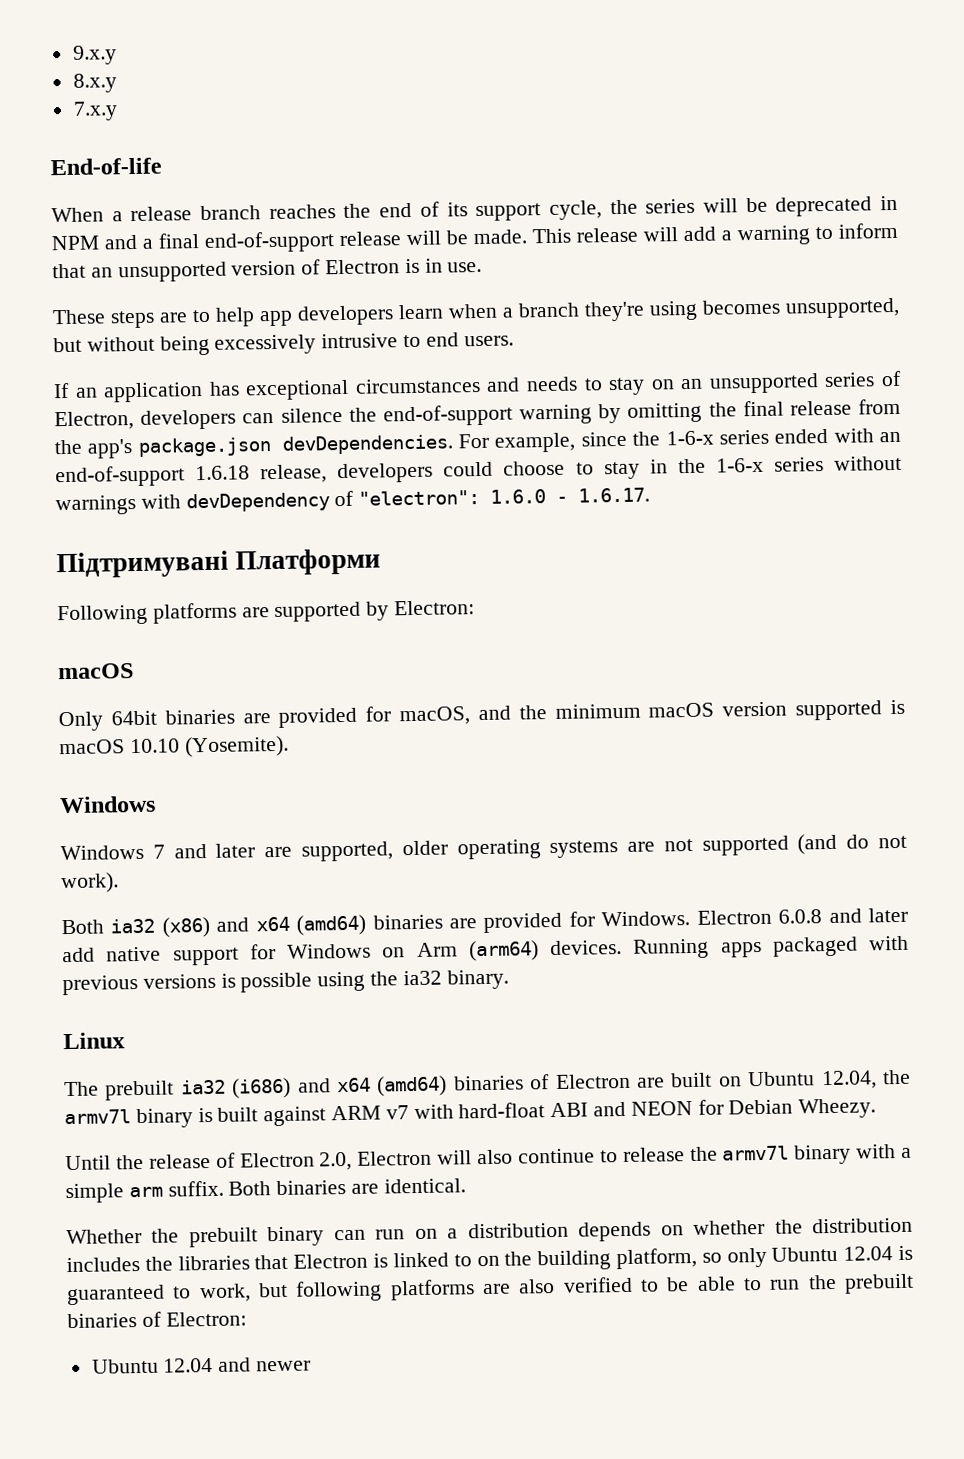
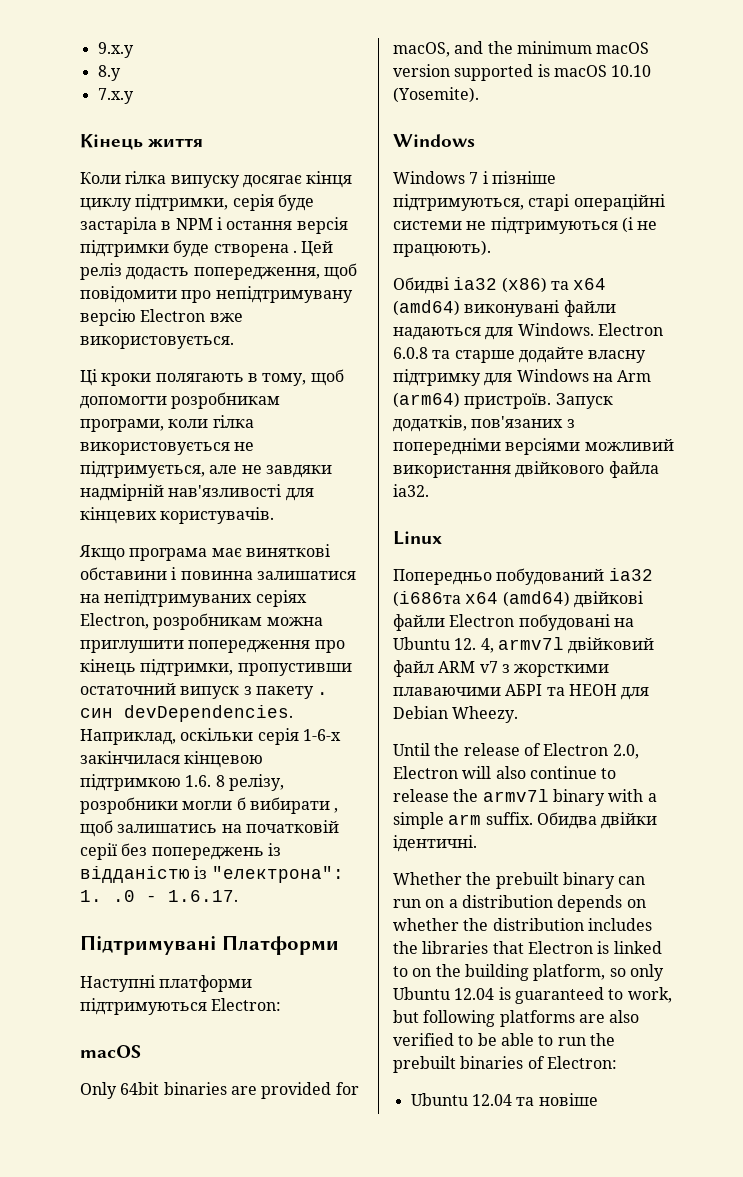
[72,73,117,93] 8.x.y -> [97,65,121,81] 8.y
[50,157,162,176] [51,195,898,223] [51,222,898,253] [52,258,483,283] [52,297,900,329] [53,332,514,356] [53,370,902,403] [54,398,901,431] [54,428,902,459] [55,455,903,488] [55,489,547,516] End-of-life // When a release branch reaches the end of its support cycle, the series will be deprecated in NPM and a final end-of-support release will be made. This release will add a warning to inform that an unsupported version of Electron is in use. // These steps are to help app developers learn when a branch they're using becomes unsupported, but without being excessively intrusive to end users. // If an application has exceptional circumstances and needs to stay on an unsupported series of Electron, developers can silence the end-of-support warning by omitting the final release from the app's package.json devDependencies. For example, since the 1-6-x series ended with an end-of-support 1.6.18 release, developers could choose to stay in the 1-6-x series without warnings with devDependency of "electron": 1.6.0 -> [80,134,204,150] [80,171,353,188] [80,194,314,211] [80,217,348,234] [80,240,334,257] [80,263,357,280] [80,286,353,303] [80,309,243,326] [80,336,234,349] [80,369,344,386] [80,392,281,409] [80,415,254,432] [80,442,255,455] [80,461,332,478] [80,484,314,501] [80,507,275,524] [79,544,330,561] [80,567,356,580] [80,590,307,607] [80,613,323,630] [80,640,345,653] [80,659,352,676] [80,683,329,699] [80,705,293,722] [80,728,341,745] [80,751,264,768] [80,774,284,791] [80,797,339,814] [80,820,339,837] [80,843,281,860] [80,866,344,883] [80,890,135,902] Кінець життя // Коли гілка випуску досягає кінця циклу підтримки, серія буде застаріла в NPM і остання версія підтримки буде створена . Цей реліз додасть попередження, щоб повідомити про непідтримувану версію Electron вже використовується. // Ці кроки полягають в тому, щоб допомогти розробникам програми, коли гілка використовується не підтримується, але не завдяки надмірній нав'язливості для кінцевих користувачів. // Якщо програма має виняткові обставини і повинна залишатися на непідтримуваних серіях Electron, розробникам можна приглушити попередження про кінець підтримки, пропустивши остаточний випуск з пакету . син devDependencies. Наприклад, оскільки серія 1-6-х закінчилася кінцевою підтримкою 1.6. 8 релізу, розробники могли б вибирати , щоб залишатись на початковій серії без попереджень із відданістю із "електрона": 1. .0
[57,601,390,626] Following platforms are supported by -> [80,975,253,992] [80,998,207,1015] Наступні платформи підтримуються
[173,833,908,862] [61,872,119,894] [61,919,104,935] and later are supported, older operating systems are not supported (and do not work). // Both -> [482,171,556,184] [393,194,665,211] [393,217,658,234] [393,240,491,257] [393,277,449,294] і пізніше підтримуються, старі операційні системи не підтримуються (і не працюють). // Обидві
[216,907,909,936] [62,935,909,966] [62,969,509,996] [63,1032,125,1050] [64,1069,911,1101] [64,1099,724,1129] and x64 (amd64) binaries are provided for Windows. Electron 6.0.8 and later add native support for Windows on Arm (arm64) devices. Running apps packaged with previous versions is possible using the ia32 binary. // Linux // The prebuilt ia32 (i686) and x64 (amd64) binaries of Electron are built on Ubuntu 12.04, the armv7l binary is built against ARM v7 with hard-float ABI and NEON for -> [550,278,607,290] [393,300,616,317] [393,323,663,340] [393,347,647,363] [393,369,652,386] [393,392,613,409] [393,415,575,432] [393,438,674,455] [393,461,659,478] [393,484,429,497] [393,531,442,545] [393,568,653,585] [393,591,643,608] [393,614,634,631] [393,637,655,654] [393,660,610,677] [393,684,650,700] та x64 (amd64) виконувані файли надаються для Windows. Electron 6.0.8 та старше додайте власну підтримку для Windows на Arm (arm64) пристроїв. Запуск додатків, пов'язаних з попередніми версіями можливий використання двійкового файла ia32. // Linux // Попередньо побудований ia32 (i686та x64 (amd64) двійкові файли Electron побудовані на Ubuntu 12. 4, armv7l двійковий файл ARM v7 з жорсткими плаваючими АБРІ та НЕОН для
[228,1178,466,1196] Both binaries are identical. -> [536,812,658,829] [393,835,477,852] Обидва двійки ідентичні.
[218,1357,312,1372] and newer -> [516,1093,598,1106] та новіше

